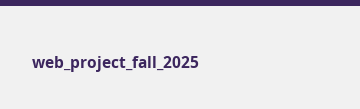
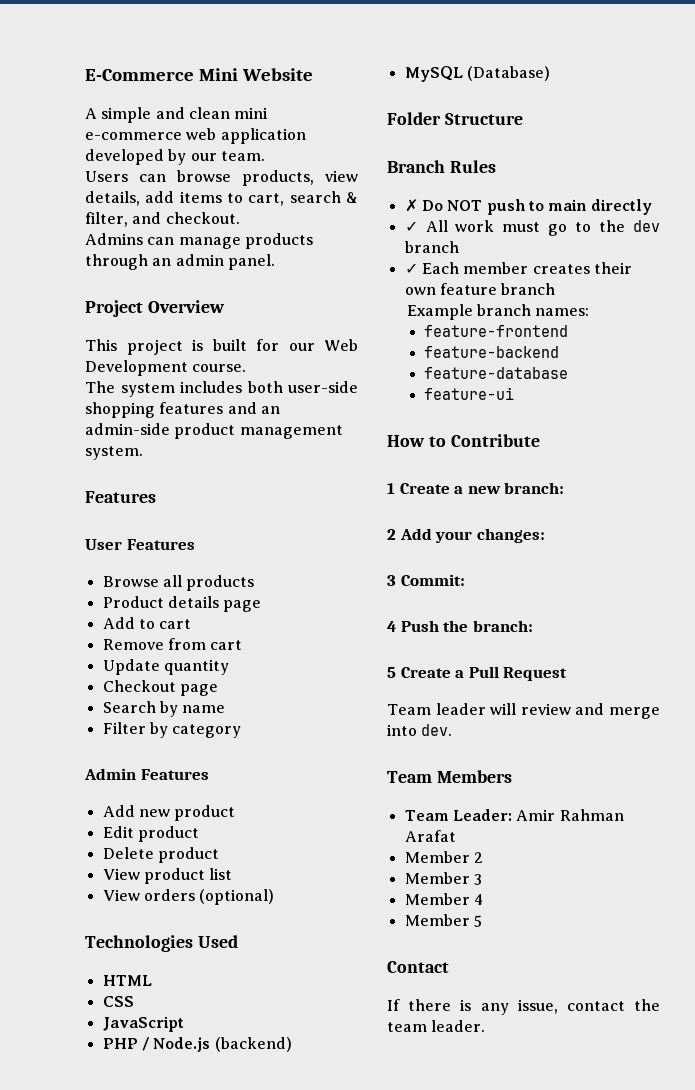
[32,56,199,72] web_project_fall_2025 -> [85,68,314,81] [85,107,269,123] [85,128,306,144] [85,149,265,165] [85,170,358,186] [85,191,358,206] [85,212,240,227] [85,233,313,249] [85,254,275,270] [85,300,225,317] [85,339,358,355] [85,360,247,376] [85,381,358,397] [85,402,280,418] [85,423,343,439] [85,446,143,460] [85,491,156,503] [85,539,195,550] [102,575,255,591] [102,596,262,612] [102,617,192,629] [102,638,243,650] [102,659,229,675] [102,680,218,696] [102,701,226,717] [102,722,242,738] [84,768,209,780] [102,805,236,821] [102,826,199,842] [102,847,219,863] [102,868,233,884] [102,889,275,905] [85,935,238,952] [102,975,152,986] [102,996,134,1007] [102,1016,184,1032] [102,1037,292,1052] [404,66,550,82] [387,112,523,125] [387,160,496,173] [404,199,652,215] [404,220,660,236] [404,241,459,253] [404,262,632,274] [404,283,556,295] [406,304,590,320] [424,325,569,337] [424,346,560,358] [424,367,569,379] [424,387,515,400] [387,434,540,447] [387,482,565,494] [387,528,545,543] [387,574,465,586] [387,620,533,632] [387,666,568,681] [387,703,660,719] [387,724,453,736] [387,770,512,783] [404,809,624,821] [404,830,456,842] [404,851,483,863] [404,872,482,885] [404,893,483,905] [404,914,482,927] [387,961,449,973] [387,999,660,1015] [387,1020,486,1032] E-Commerce Mini Website // A simple and clean mini e-commerce web application developed by our team. // Users can browse products, view details, add items to cart, search & filter, and checkout. // Admins can manage products through an admin panel. // Project Overview // This project is built for our Web Development course. // The system includes both user-side shopping features and an admin-side product management system. // Features // User Features // Browse all products // Product details page // Add to cart // Remove from cart // Update quantity // Checkout page // Search by name // Filter by category // Admin Features // Add new product // Edit product // Delete product // View product list // View orders (optional) // Technologies Used // HTML // CSS // JavaScript // PHP / Node.js (backend) // MySQL (Database) // Folder Structure // Branch Rules // ✗ Do NOT push to main directly // ✓ All work must go to the dev branch // ✓ Each member creates their own feature branch // Example branch names: // feature-frontend // feature-backend // feature-database // feature-ui // How to Contribute // 1 Create a new branch: // 2 Add your changes: // 3 Commit: // 4 Push the branch: // 5 Create a Pull Request // Team leader will review and merge into dev. // Team Members // Team Leader: Amir Rahman Arafat // Member 2 // Member 3 // Member 4 // Member 5 // Contact // If there is any issue, contact the team leader.

